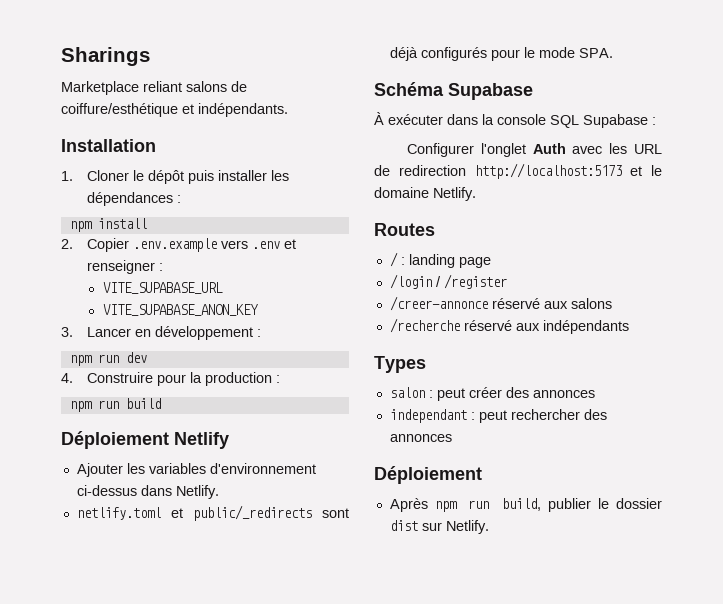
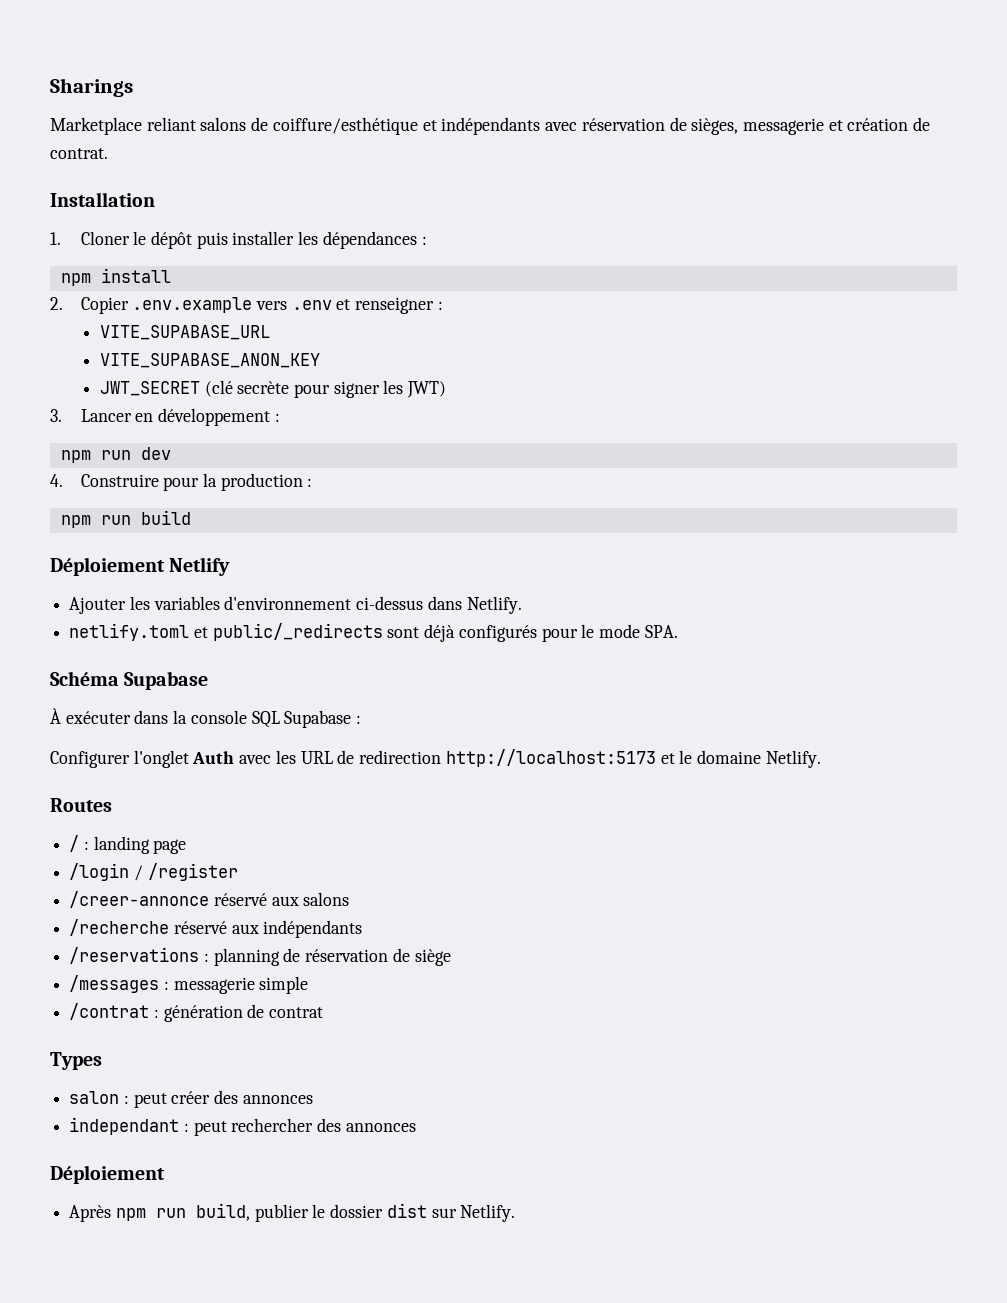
[198,103,288,117] indépendants. -> [441,117,931,135] [50,148,108,159] indépendants avec réservation de sièges, messagerie et création de contrat.
(258, 310) none -> [99,380,447,398] // JWT_SECRET (clé secrète pour signer les JWT)
(629, 327) none -> [69,947,451,966] [69,975,309,994] [69,1003,324,1022] // /reservations : planning de réservation de siège // /messages : messagerie simple // /contrat : génération de contrat

